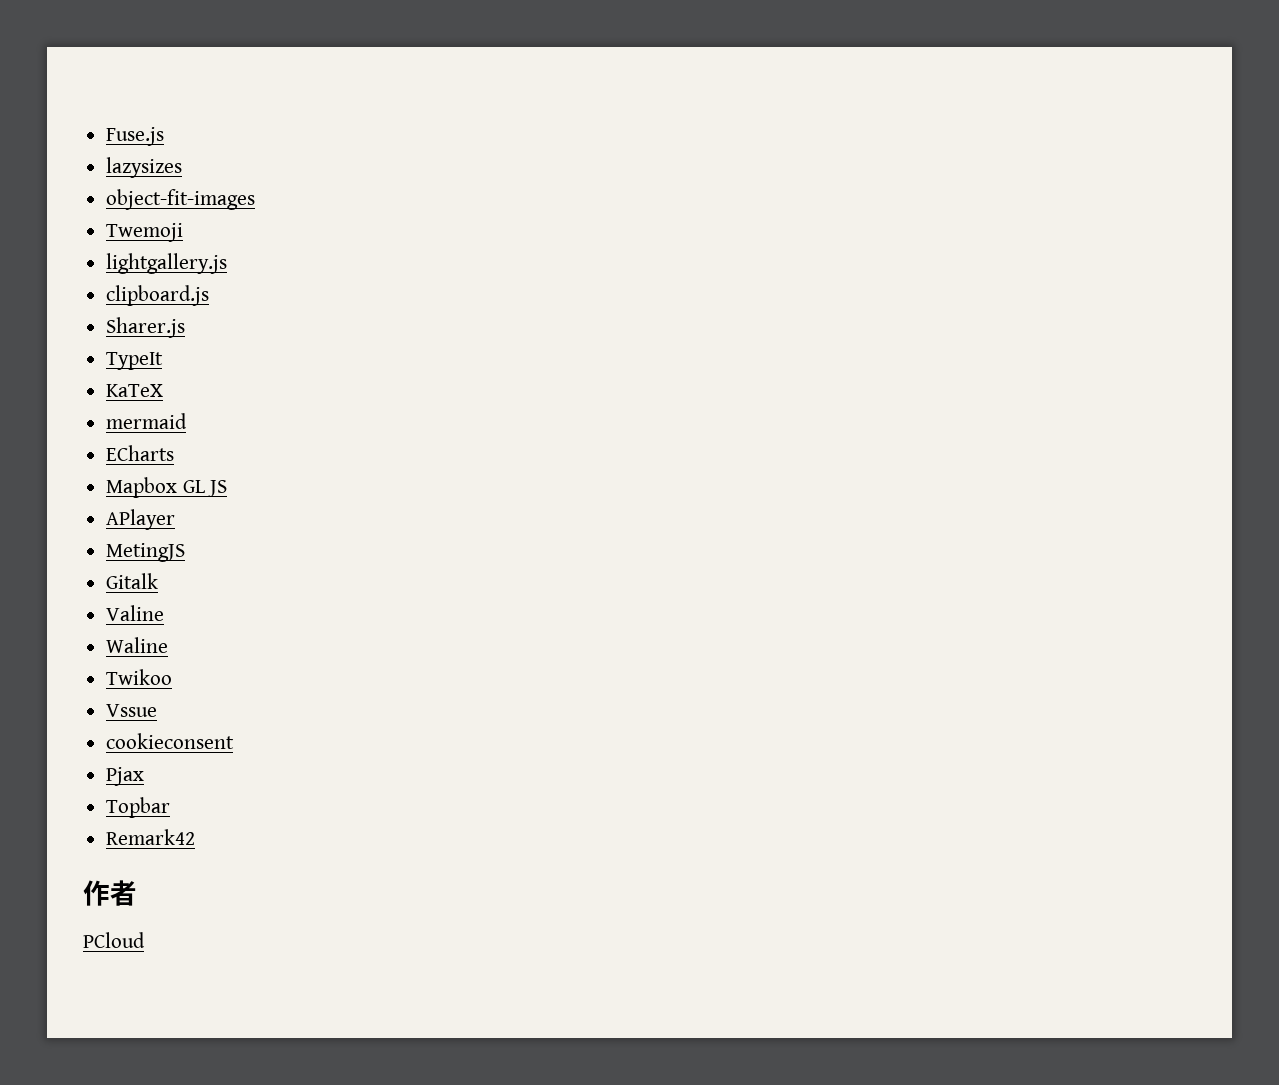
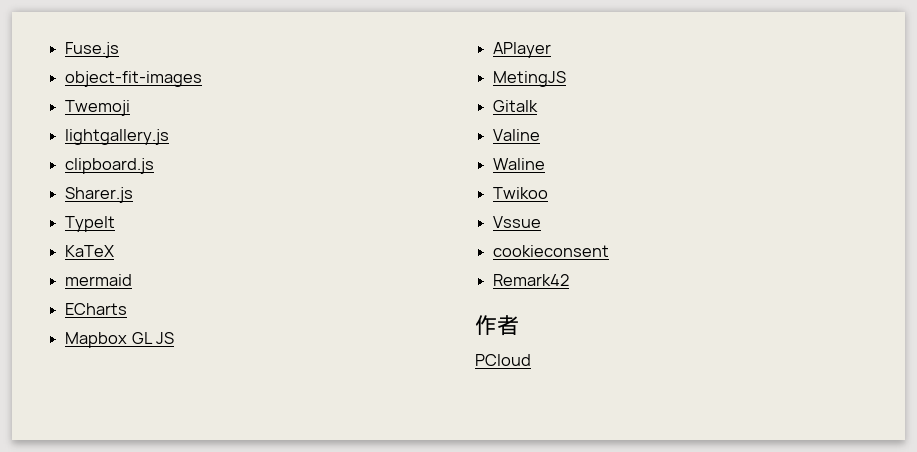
[106,157,183,178] // lazysizes -> (120, 50) none
[106,767,145,786] [106,797,171,818] // Pjax // Topbar -> (610, 251) none

